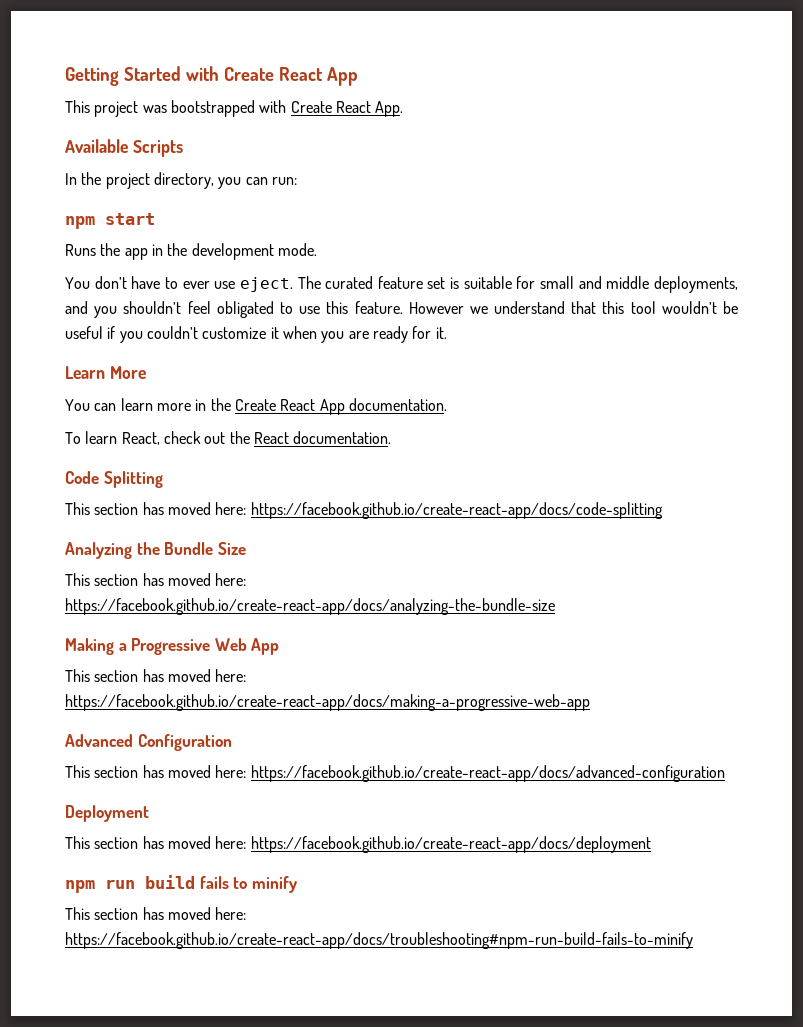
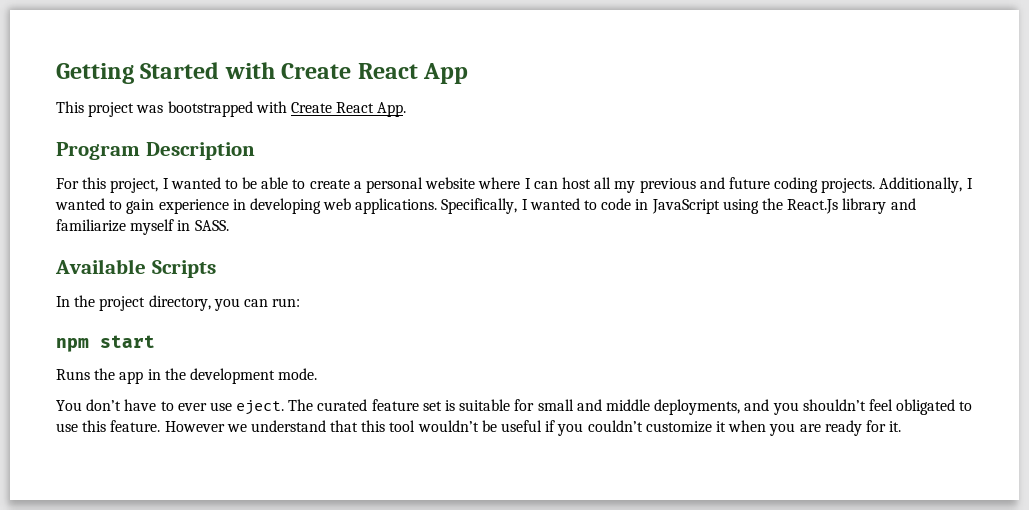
(404, 109) none -> [56,142,255,160] [56,177,973,193] [55,198,916,214] [56,219,229,235] // Program Description // For this project, I wanted to be able to create a personal website where I can host all my previous and future coding projects. Additionally, I wanted to gain experience in developing web applications. Specifically, I wanted to code in JavaScript using the React.Js library and familiarize myself in SASS.
[65,366,146,379] [65,398,447,415] [65,431,392,445] [65,471,163,488] [65,502,663,519] [65,542,246,559] [65,573,247,586] [65,598,555,615] [65,638,280,655] [65,669,247,682] [65,694,590,711] [65,734,232,751] [65,765,725,782] [65,805,149,822] [65,836,651,853] [65,875,297,893] [65,907,247,920] [65,932,693,949] // Learn More // You can learn more in the Create React App documentation. // To learn React, check out the React documentation. // Code Splitting // This section has moved here: https://facebook.github.io/create-react-app/docs/code-splitting // Analyzing the Bundle Size // This section has moved here: https://facebook.github.io/create-react-app/docs/analyzing-the-bundle-size // Making a Progressive Web App // This section has moved here: https://facebook.github.io/create-react-app/docs/making-a-progressive-web-app // Advanced Configuration // This section has moved here: https://facebook.github.io/create-react-app/docs/advanced-configuration // Deployment // This section has moved here: https://facebook.github.io/create-react-app/docs/deployment // npm run build fails to minify // This section has moved here: https://facebook.github.io/create-react-app/docs/troubleshooting#npm-run-build-fails-to-minify -> (902, 426) none

